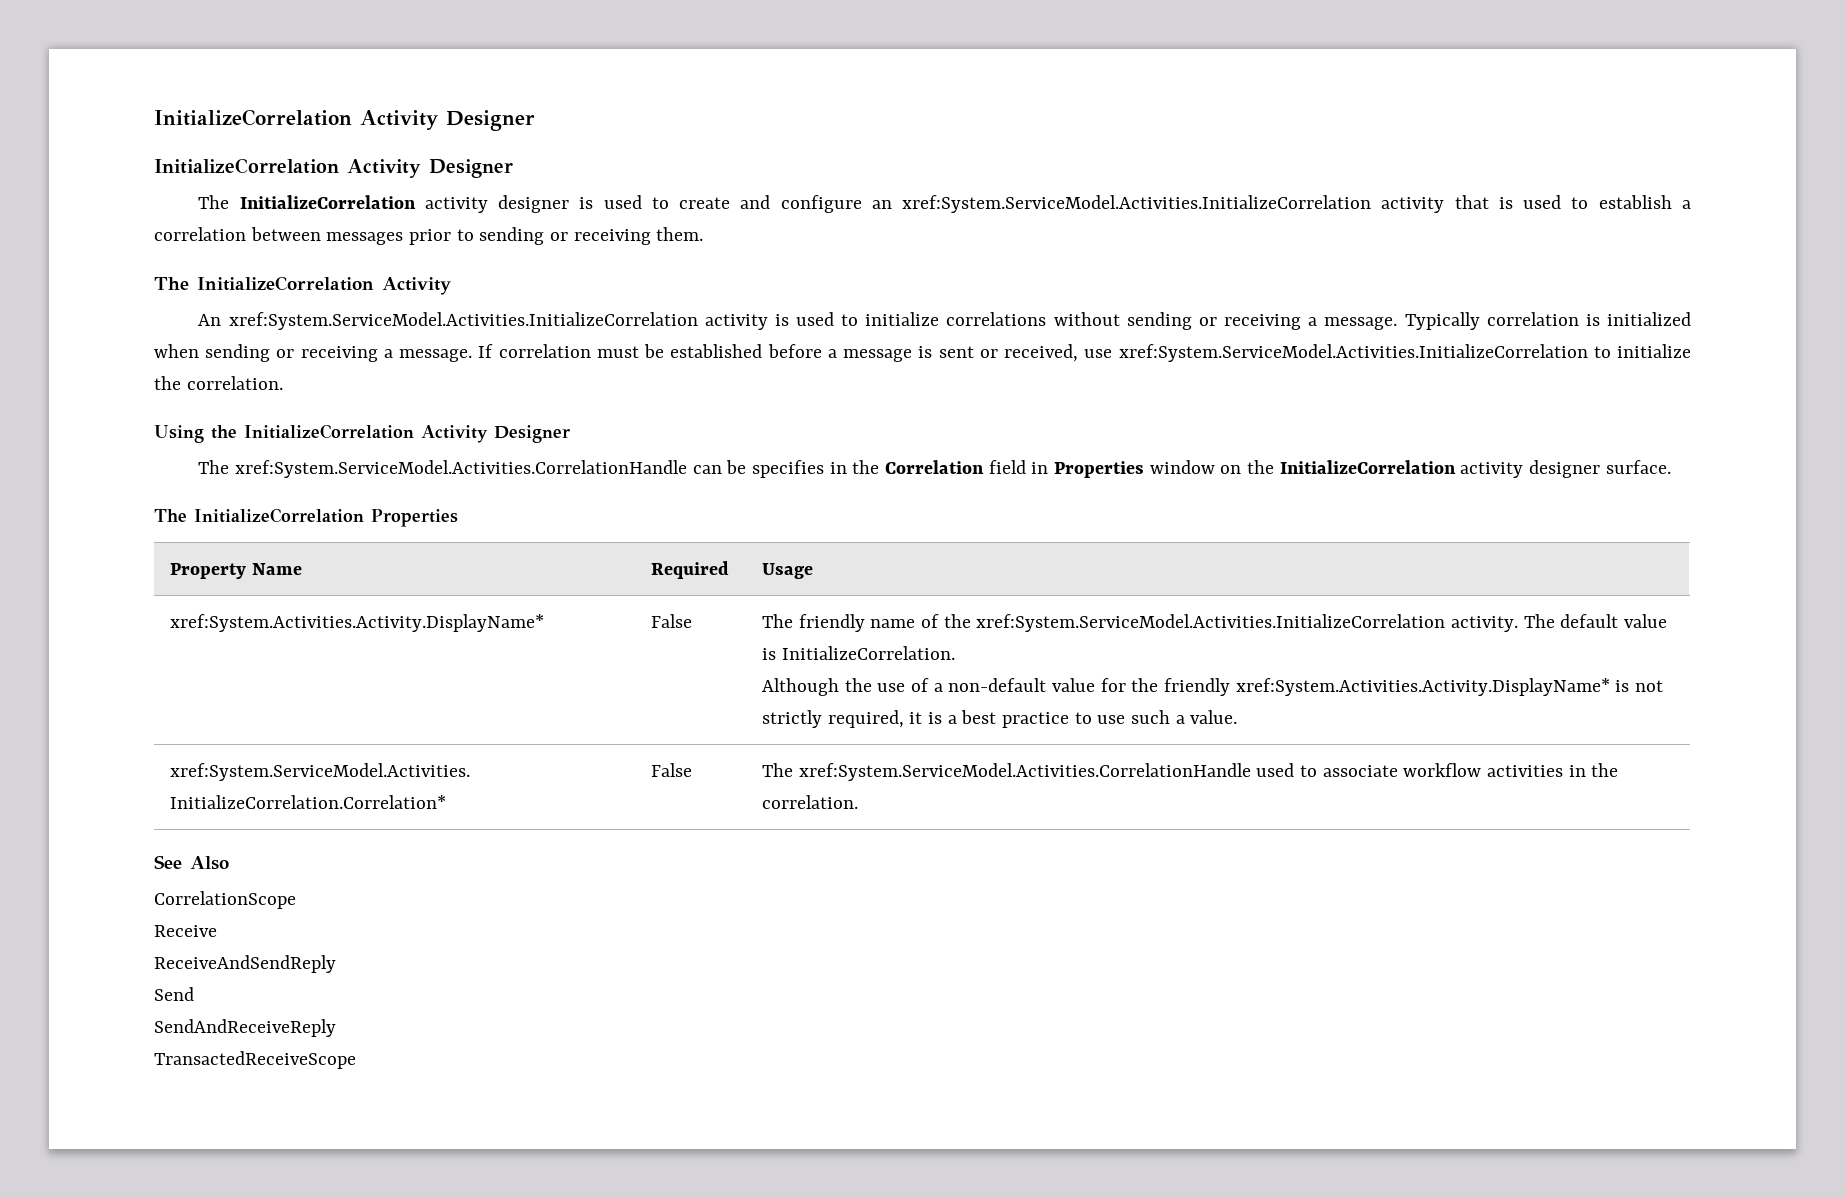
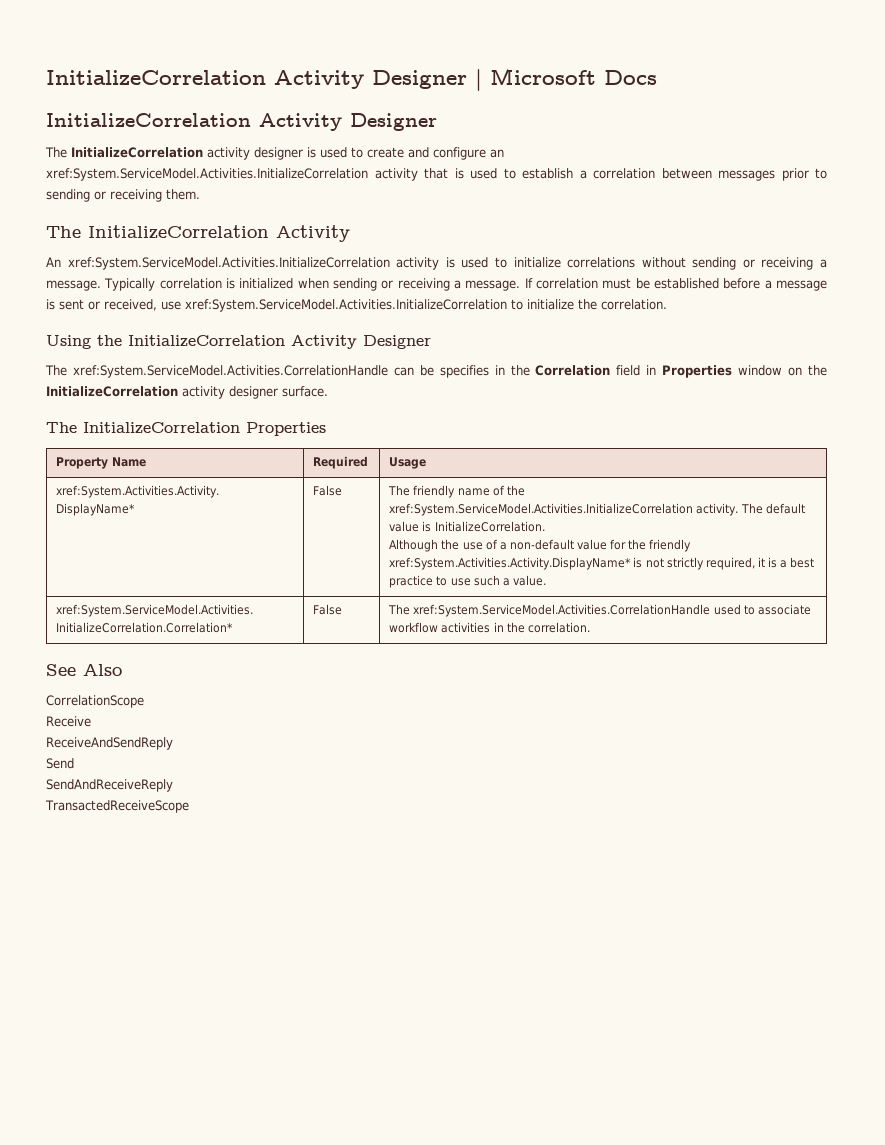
[154,109,535,131] InitializeCorrelation Activity Designer -> [46,68,657,91] InitializeCorrelation Activity Designer | Microsoft Docs

